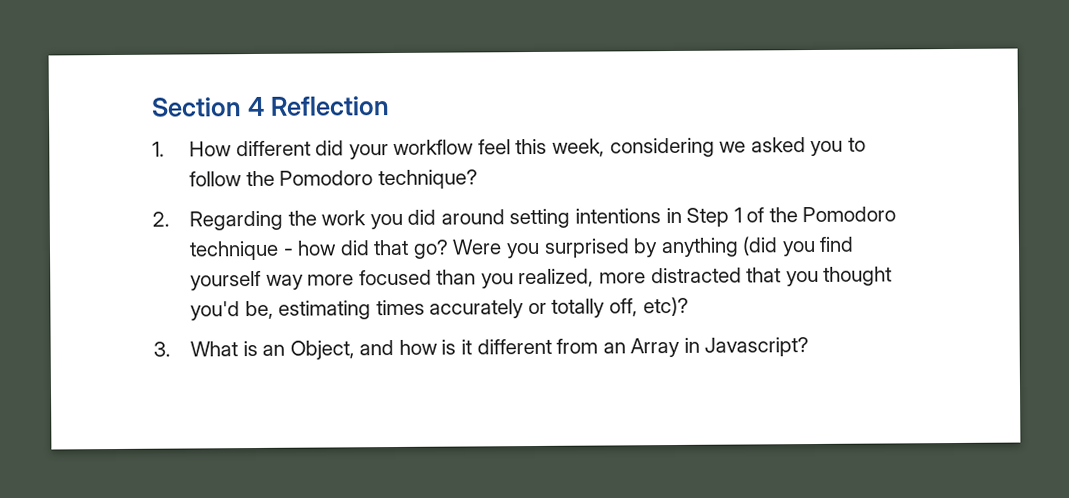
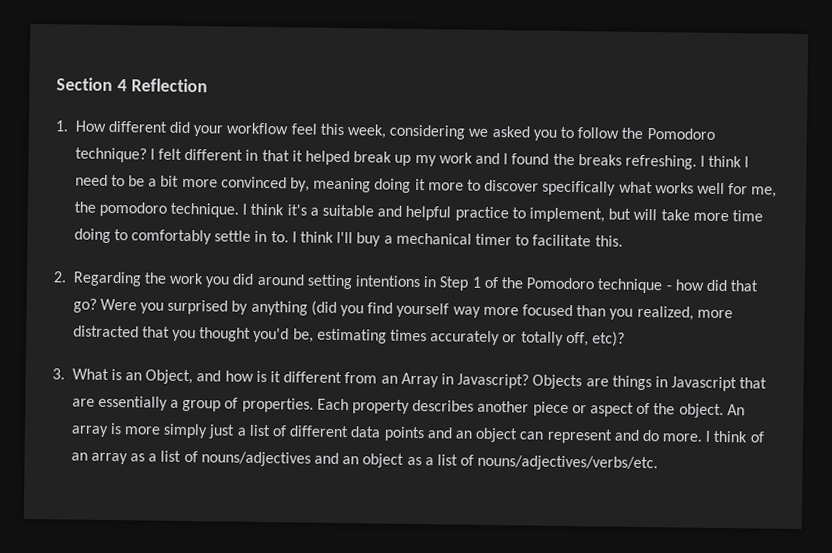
(478, 179) none -> [149,148,750,170] [74,174,778,198] [73,201,763,223] [73,228,623,247] I felt different in that it helped break up my work and I found the breaks refreshing. I think I need to be a bit more convinced by, meaning doing it more to discover specifically what works well for me, the pomodoro technique. I think it's a suitable and helpful practice to implement, but will take more time doing to comfortably settle in to. I think I'll buy a mechanical timer to facilitate this.
(810, 347) none -> [532,374,768,392] [71,395,745,419] [70,423,765,444] [70,450,659,472] Objects are things in Javascript that are essentially a group of properties. Each property describes another piece or aspect of the object. An array is more simply just a list of different data points and an object can represent and do more. I think of an array as a list of nouns/adjectives and an object as a list of nouns/adjectives/verbs/etc.

